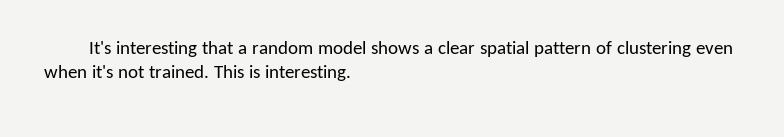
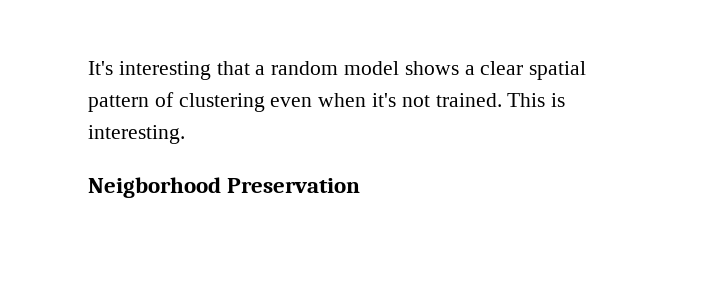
(351, 73) none -> [88,177,361,198] // Neigborhood Preservation

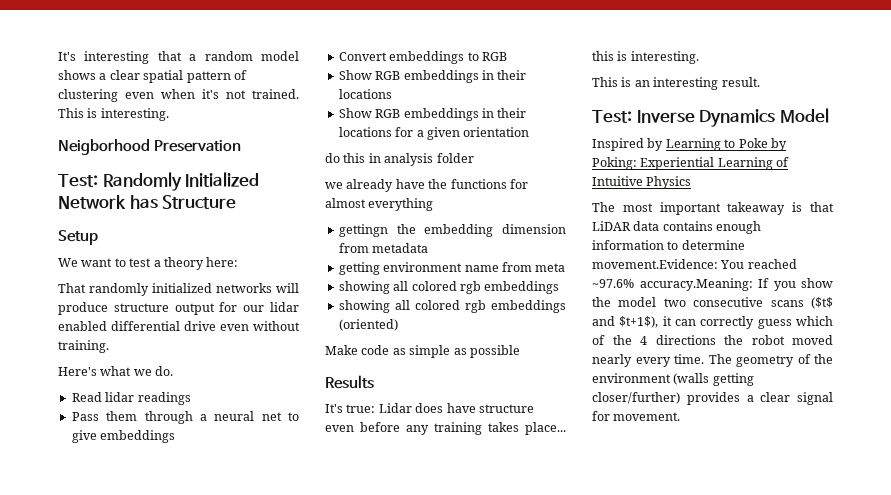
(361, 185) none -> [58,172,260,191] [58,195,237,209] [58,230,98,245] [58,257,239,270] [58,283,299,296] [58,302,299,315] [58,321,300,331] [58,340,109,353] [58,366,174,376] [71,392,191,405] [71,411,299,424] [71,430,176,443] [338,51,507,64] [338,70,527,83] [338,89,392,99] [338,108,527,121] [338,127,530,140] [325,153,474,166] [325,179,528,192] [325,198,434,211] [338,224,566,237] [338,243,429,253] [338,262,566,275] [338,281,560,294] [338,300,566,313] [338,319,398,331] [325,345,520,358] [325,375,374,389] [325,403,534,413] [325,422,566,435] [592,51,699,64] [592,77,760,90] [592,108,829,127] [592,138,787,151] [592,157,790,170] [592,176,692,189] [592,202,834,215] [592,221,762,234] [592,240,745,250] [592,259,797,269] [592,278,833,291] [592,297,833,309] [592,316,833,329] [592,335,833,345] [592,354,833,367] [592,373,754,386] [592,392,833,405] [592,411,681,421] // Test: Randomly Initialized Network has Structure // Setup // We want to test a theory here: // That randomly initialized networks will produce structure output for our lidar enabled differential drive even without training. // Here's what we do. // Read lidar readings // Pass them through a neural net to give embeddings // Convert embeddings to RGB // Show RGB embeddings in their locations // Show RGB embeddings in their locations for a given orientation // do this in analysis folder // we already have the functions for almost everything // gettingn the embedding dimension from metadata // getting environment name from meta // showing all colored rgb embeddings // showing all colored rgb embeddings (oriented) // Make code as simple as possible // Results // It's true: Lidar does have structure even before any training takes place... this is interesting. // This is an interesting result. // Test: Inverse Dynamics Model // Inspired by Learning to Poke by Poking: Experiential Learning of Intuitive Physics // The most important takeaway is that LiDAR data contains enough information to determine movement.Evidence: You reached ~97.6% accuracy.Meaning: If you show the model two consecutive scans ($t$ and $t+1$), it can correctly guess which of the 4 directions the robot moved nearly every time. The geometry of the environment (walls getting closer/further) provides a clear signal for movement.

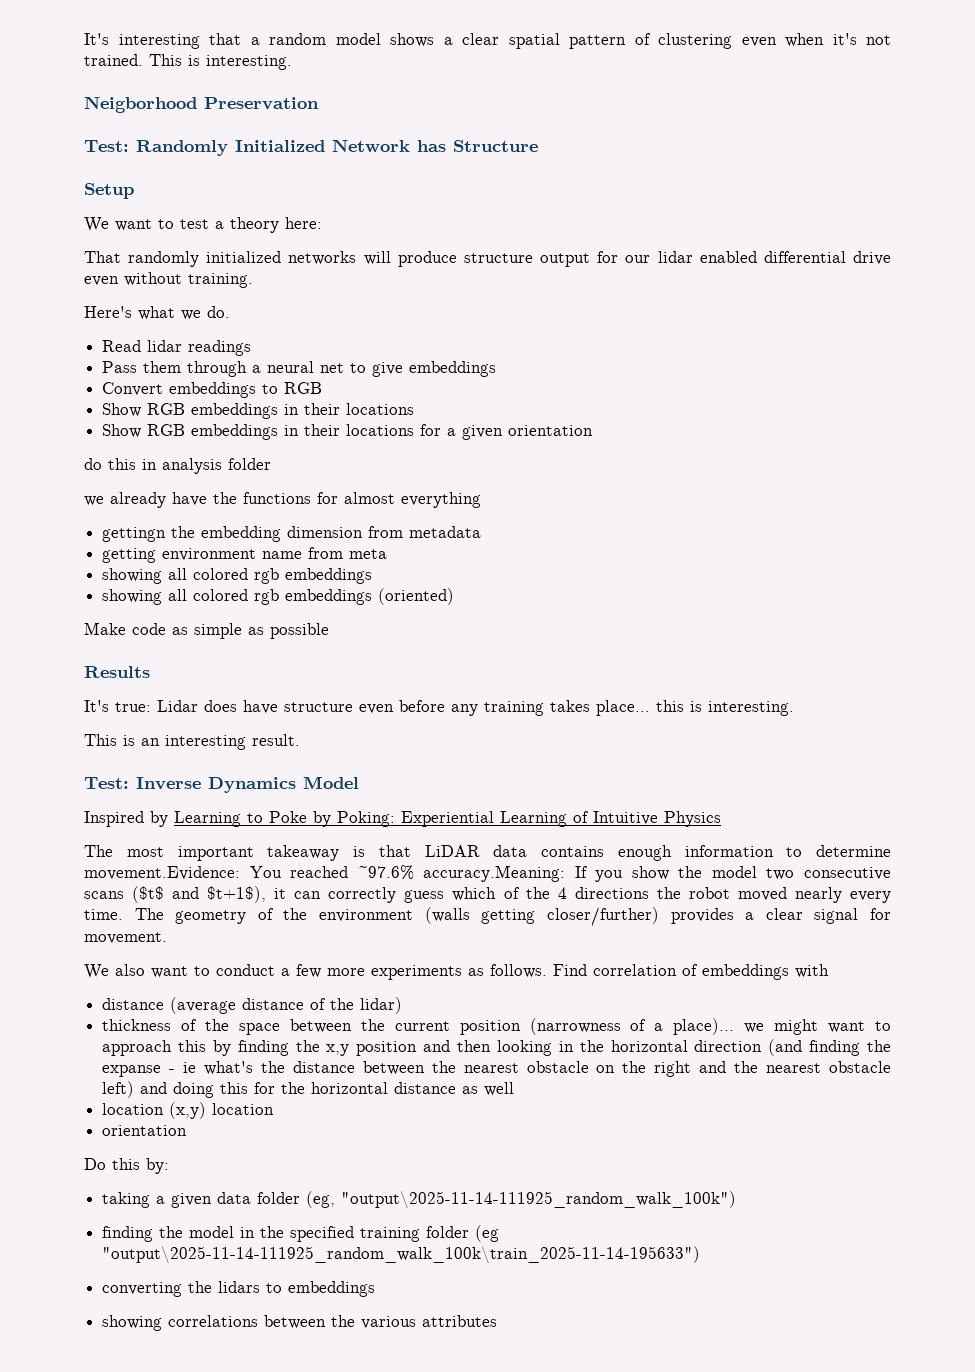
(681, 416) none -> [84,964,829,980] [102,997,403,1014] [102,1018,891,1035] [102,1039,892,1056] [102,1061,892,1077] [102,1081,515,1098] [102,1102,275,1119] [102,1125,188,1136] [84,1158,169,1174] [102,1191,737,1209] [102,1225,500,1242] [102,1246,701,1264] [102,1281,376,1297] [102,1315,498,1331] // We also want to conduct a few more experiments as follows. Find correlation of embeddings with // distance (average distance of the lidar) // thickness of the space between the current position (narrowness of a place)... we might want to approach this by finding the x,y position and then looking in the horizontal direction (and finding the expanse - ie what's the distance between the nearest obstacle on the right and the nearest obstacle left) and doing this for the horizontal distance as well // location (x,y) location // orientation // Do this by: // taking a given data folder (eg, "output\2025-11-14-111925_random_walk_100k") // finding the model in the specified training folder (eg "output\2025-11-14-111925_random_walk_100k\train_2025-11-14-195633") // converting the lidars to embeddings // showing correlations between the various attributes

